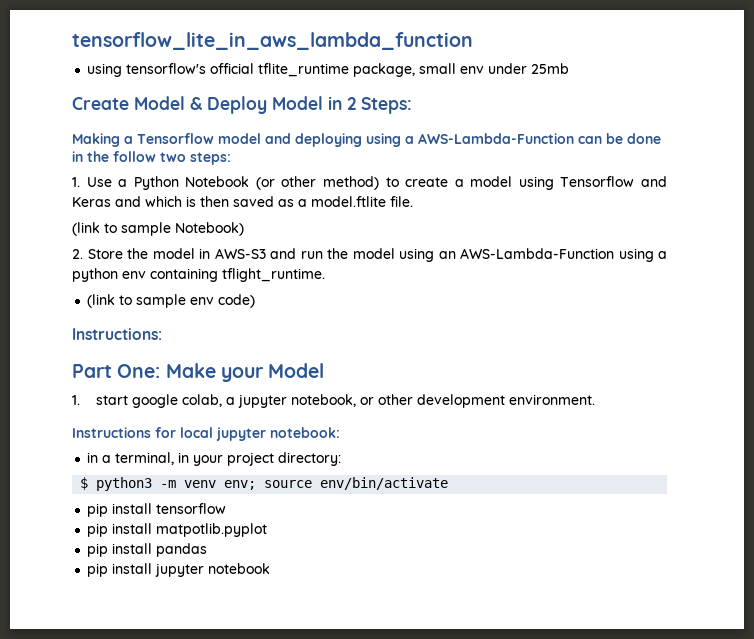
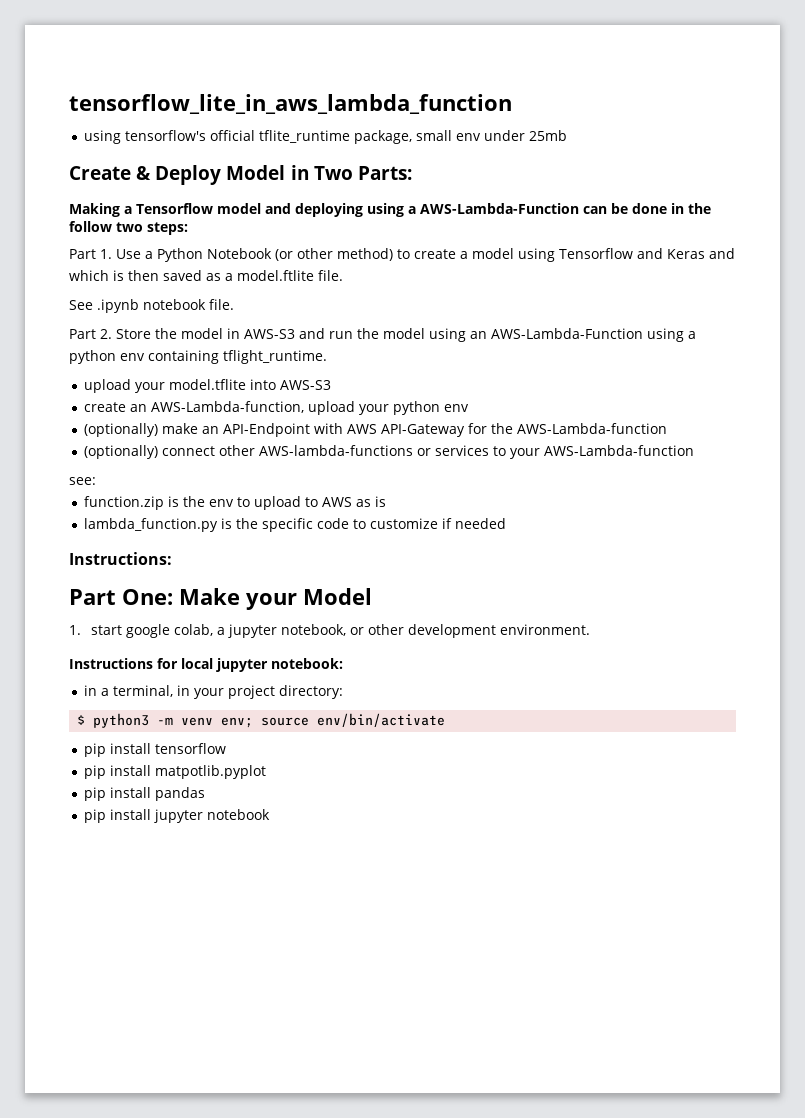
[134,96,185,110] Model -> (131, 173) none
[347,97,412,114] 2 Steps: -> [313,166,412,180] Two Parts:
(231, 158) none -> [69,249,96,259] Part
[72,222,244,236] (link to sample Notebook) // -> [69,299,234,313] [69,329,96,339] See .ipynb notebook file. // Part
[87,294,256,308] (link to sample env code) -> [84,379,332,393] [84,401,470,415] [84,423,668,437] [84,445,695,459] [69,477,96,485] [84,496,387,510] [84,518,507,532] upload your model.tflite into AWS-S3 // create an AWS-Lambda-function, upload your python env // (optionally) make an API-Endpoint with AWS API-Gateway for the AWS-Lambda-function // (optionally) connect other AWS-lambda-functions or services to your AWS-Lambda-function // see: // function.zip is the env to upload to AWS as is // lambda_function.py is the specific code to customize if needed

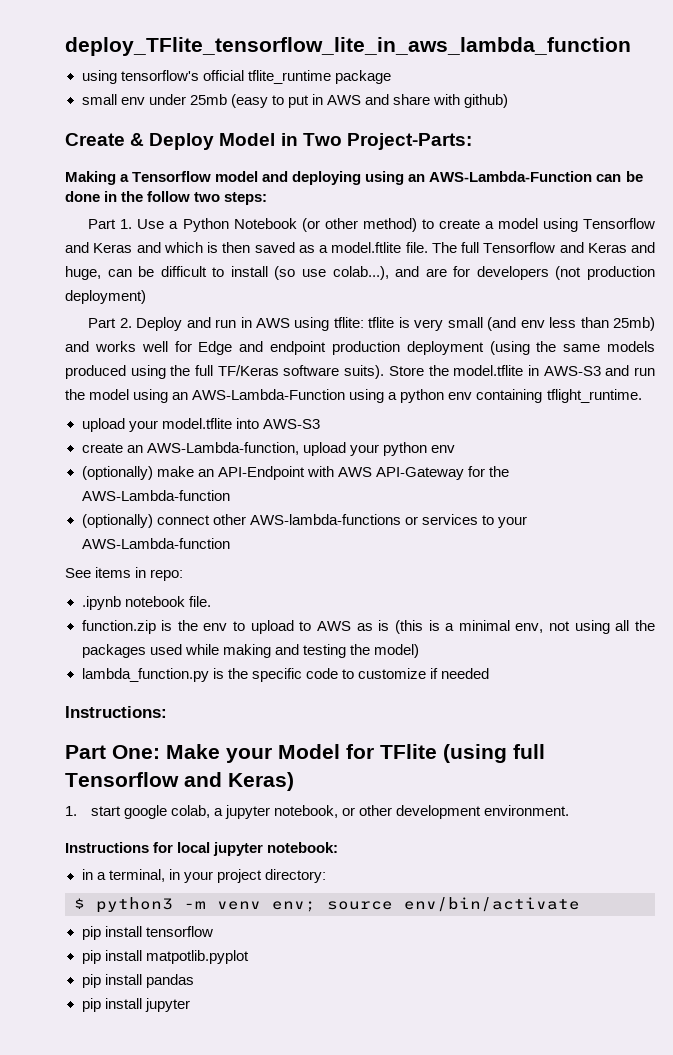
[69,94,512,114] tensorflow_lite_in_aws_lambda_function -> [65,37,631,56] deploy_TFlite_tensorflow_lite_in_aws_lambda_function
[354,130,413,144] package, -> [334,70,391,84] package //
(568, 135) none -> [230,94,509,108] (easy to put in AWS and share with github)
[357,166,412,180] Parts: -> [346,133,472,150] Project-Parts:
[407,206,416,214] a -> [408,174,426,182] an
[69,299,234,313] [69,329,112,339] // See .ipynb notebook file. // Part 2. -> [431,242,655,253] [65,266,655,280] [65,290,146,304] [88,317,655,331] [65,341,655,355] [65,365,385,379] The full Tensorflow and Keras and huge, can be difficult to install (so use colab...), and are for developers (not production deployment) // Part 2. Deploy and run in AWS using tflite: tflite is very small (and env less than 25mb) and works well for Edge and endpoint production deployment (using the same models produced using the full TF/Keras software suits).
[181,328,223,339] model -> [453,365,524,376] model.tflite
[69,477,96,485] see: -> [65,567,184,581] [81,596,211,610] See items in repo: // .ipynb notebook file.
(387, 501) none -> [394,620,656,634] [81,644,419,658] (this is a minimal env, not using all the packages used while making and testing the model)
(372, 596) none -> [346,744,545,763] [65,772,294,791] for TFlite (using full Tensorflow and Keras)
[207,809,271,820] notebook -> (190, 1005) none

